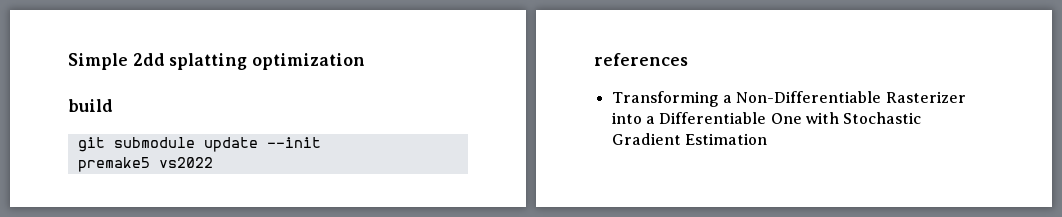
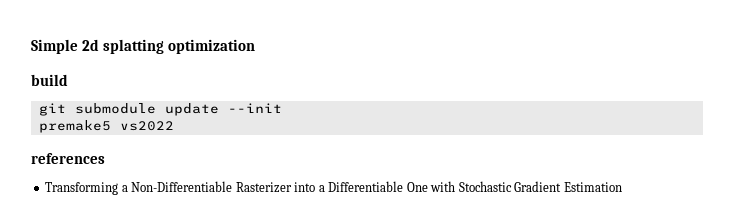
[132,53,165,66] 2dd -> [82,39,100,51] 2d

